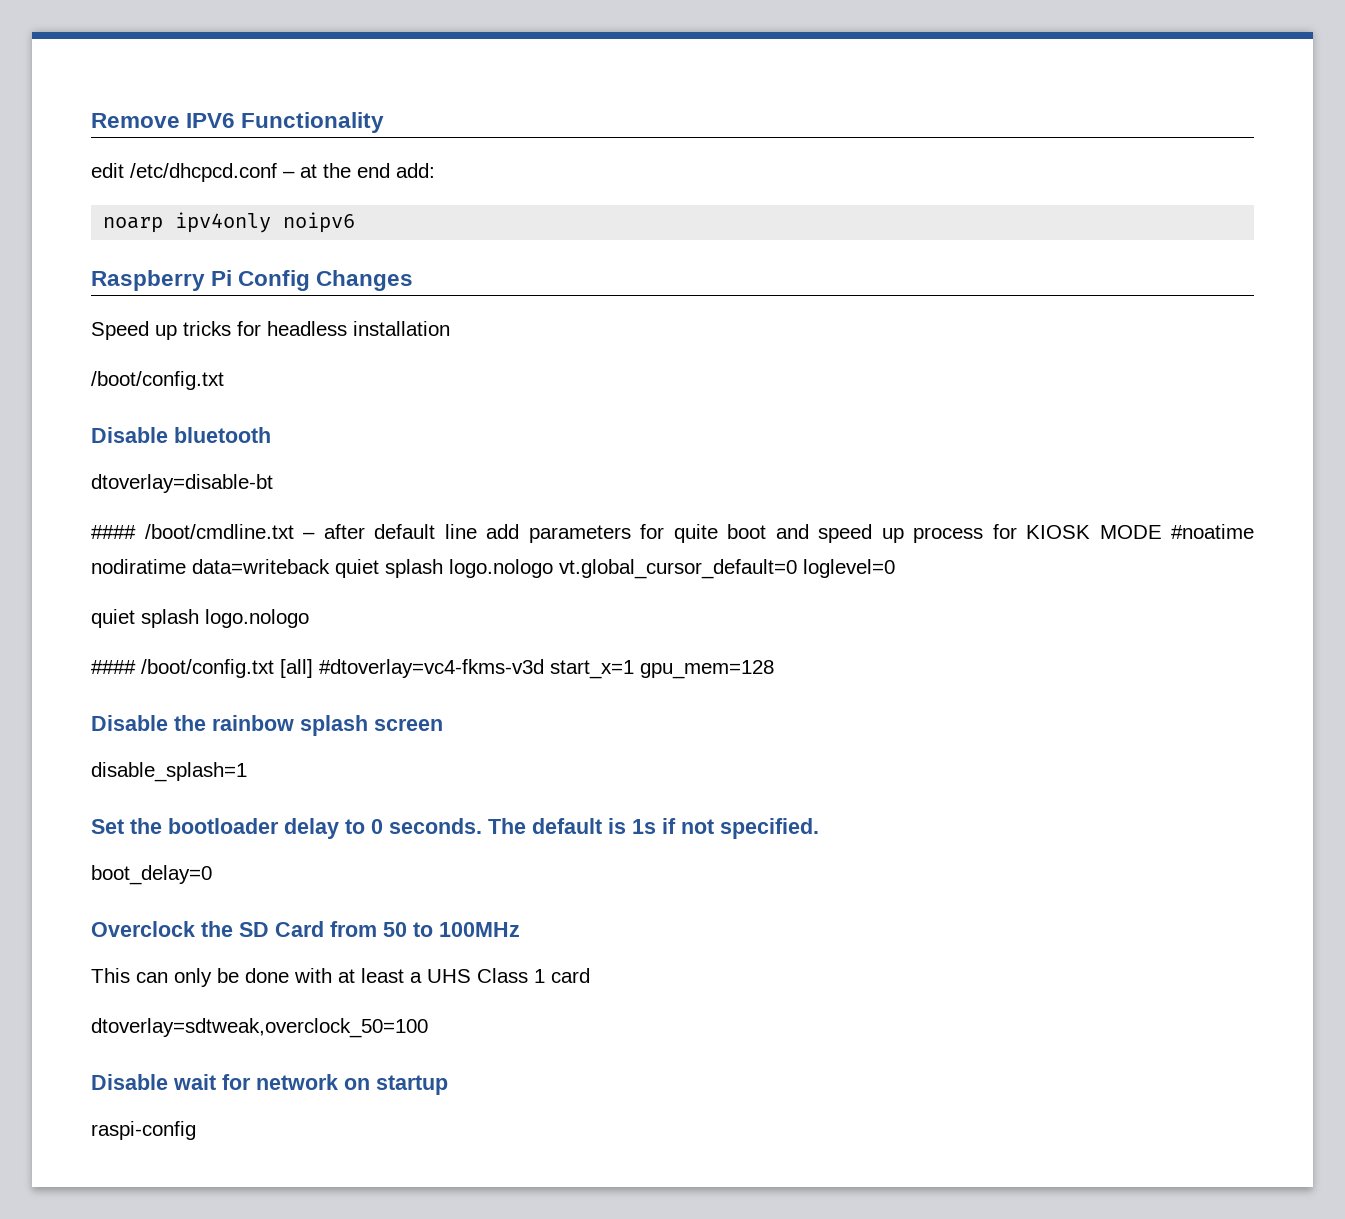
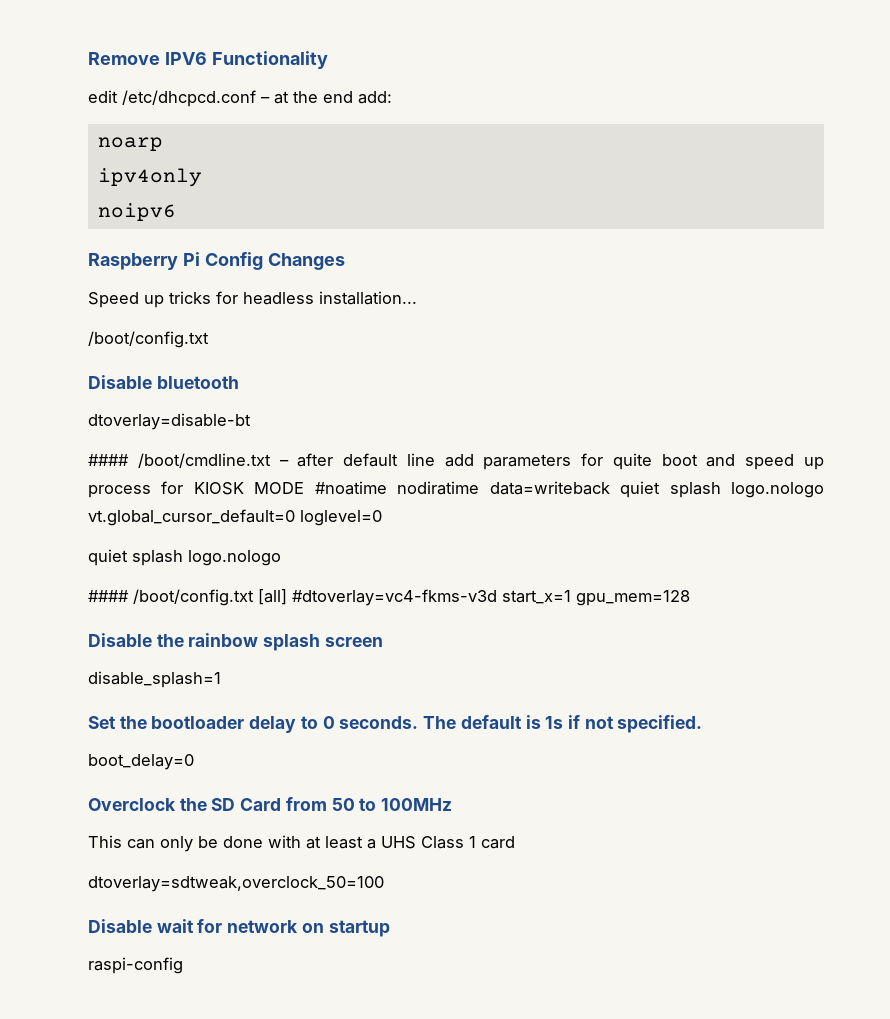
(164, 225) none -> (163, 144) //
(272, 222) none -> (202, 177) //
[353,321,450,336] installation -> [319,291,417,305] installation...

